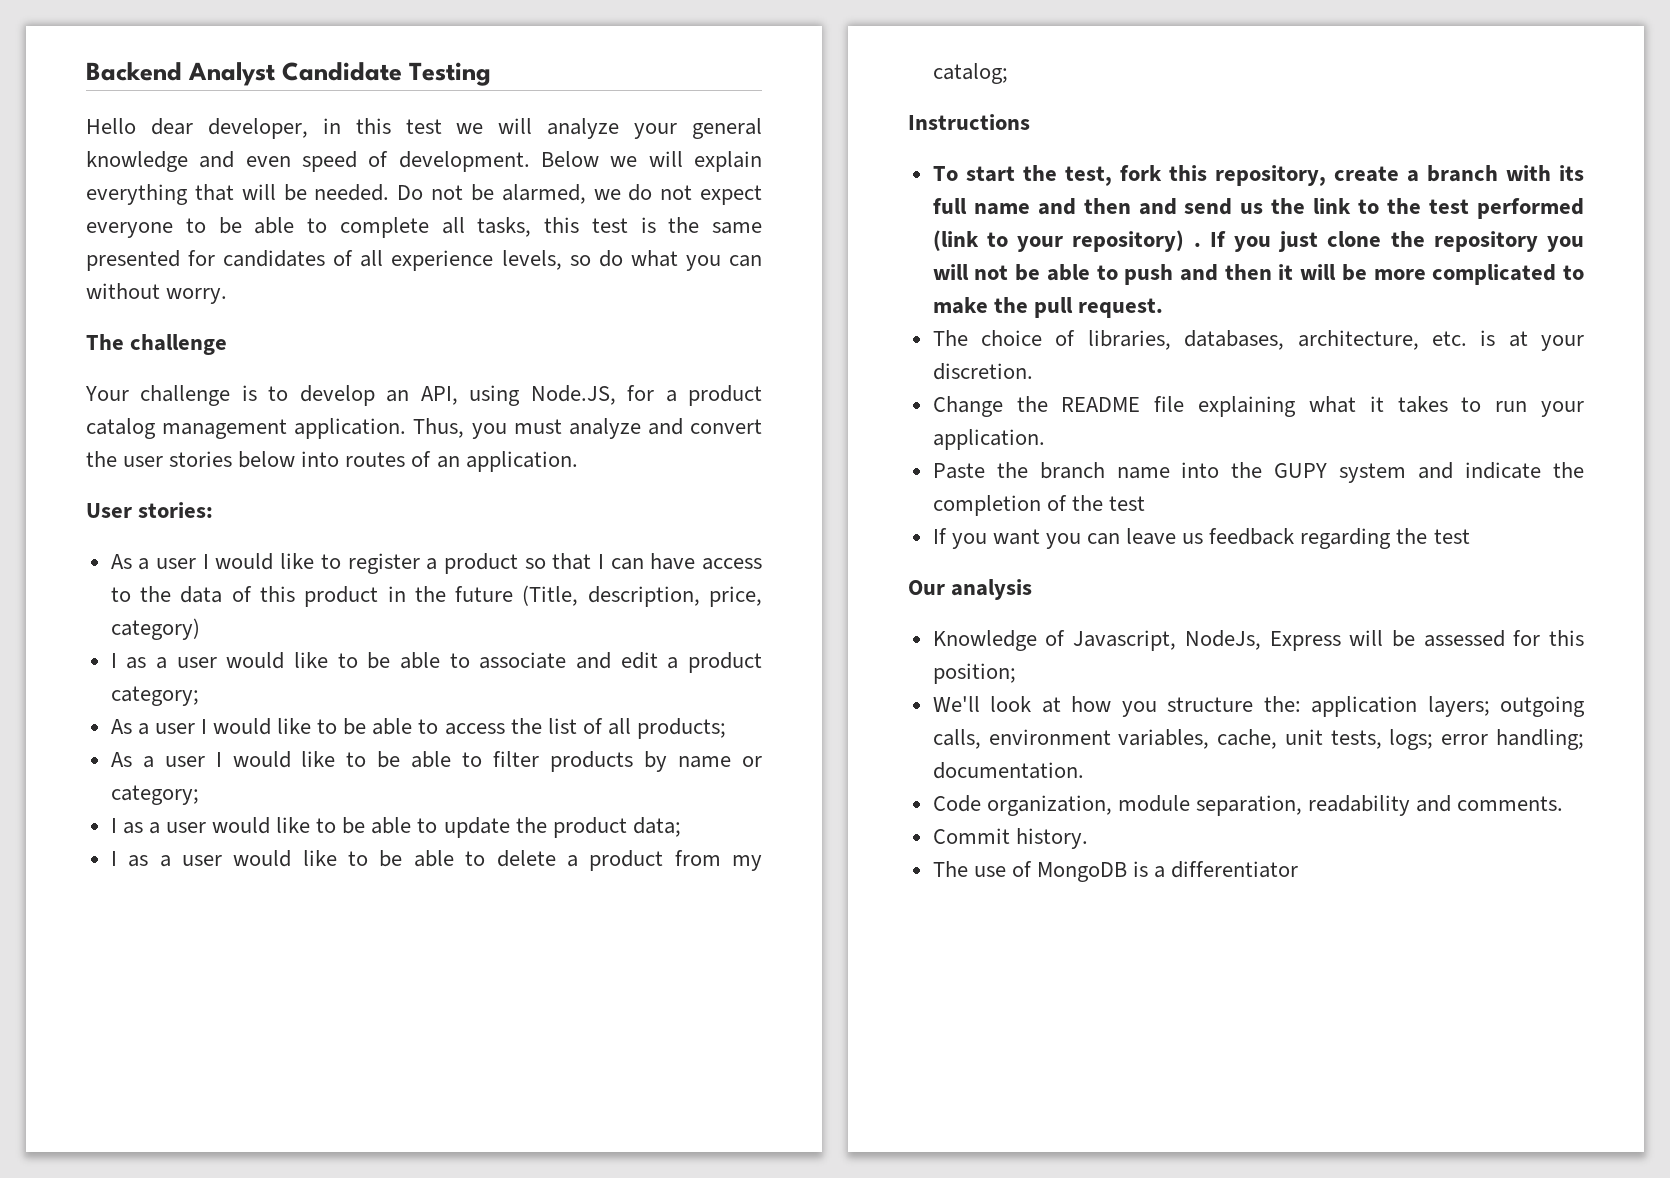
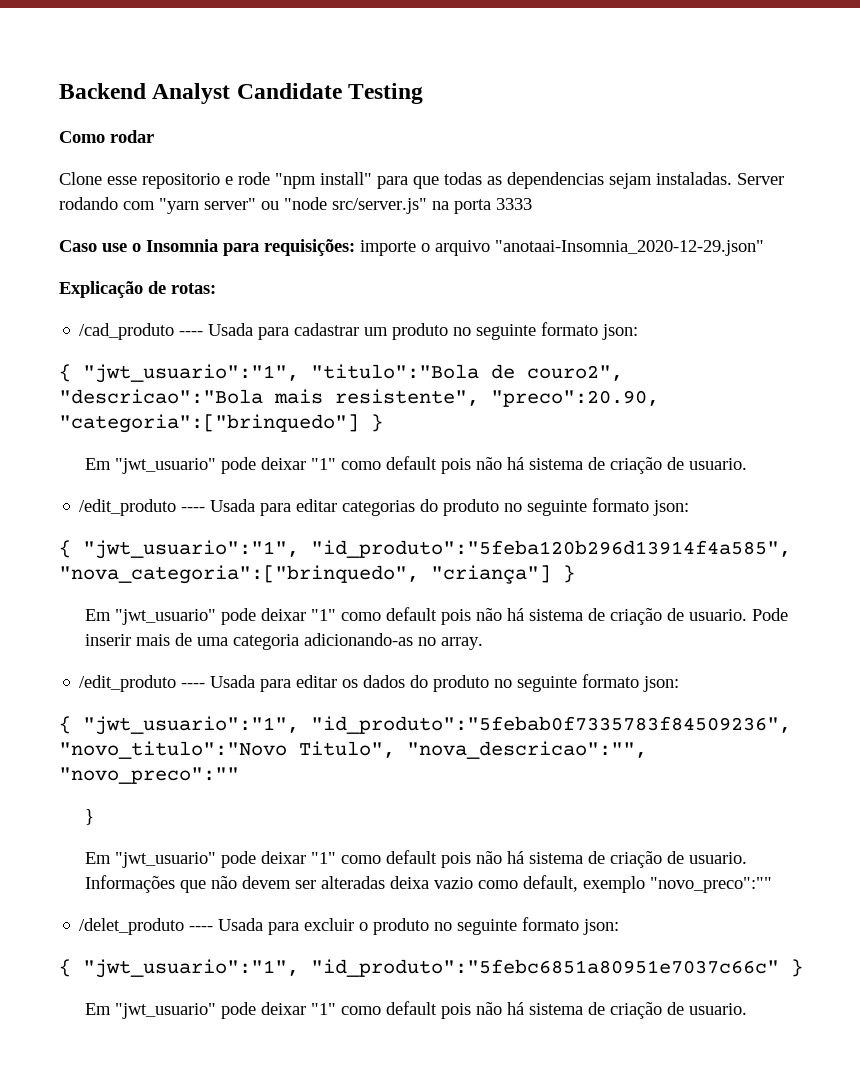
[86,118,762,139] [86,151,763,172] [86,184,763,205] [86,217,762,238] [86,250,762,271] [86,283,228,304] [86,334,228,355] [85,385,762,406] [86,418,762,439] [86,451,578,472] [86,502,214,518] [110,553,762,574] [110,585,762,607] [110,618,200,640] [110,652,763,673] [110,686,199,706] [110,718,726,739] [110,751,762,772] [110,785,199,805] [110,817,681,838] [110,850,762,871] [932,63,1008,84] [908,114,1030,130] [932,165,1584,186] [932,198,1584,219] [932,230,1584,252] [932,264,1584,285] [932,297,1163,318] [932,330,1584,351] [932,363,1033,380] [932,396,1584,417] [932,429,1045,450] [932,462,1584,483] [932,495,1145,516] [932,528,1470,549] [908,579,1033,600] [932,630,1584,651] [932,663,1016,684] [932,696,1585,717] [932,729,1584,750] [932,762,1084,779] [932,795,1564,816] [932,828,1088,849] [932,861,1299,882] Hello dear developer, in this test we will analyze your general knowledge and even speed of development. Below we will explain everything that will be needed. Do not be alarmed, we do not expect everyone to be able to complete all tasks, this test is the same presented for candidates of all experience levels, so do what you can without worry. // The challenge // Your challenge is to develop an API, using Node.JS, for a product catalog management application. Thus, you must analyze and convert the user stories below into routes of an application. // User stories: // As a user I would like to register a product so that I can have access to the data of this product in the future (Title, description, price, category) // I as a user would like to be able to associate and edit a product category; // As a user I would like to be able to access the list of all products; // As a user I would like to be able to filter products by name or category; // I as a user would like to be able to update the product data; // I as a user would like to be able to delete a product from my catalog; // Instructions // To start the test, fork this repository, create a branch with its full name and then and send us the link to the test performed (link to your repository) . If you just clone the repository you will not be able to push and then it will be more complicated to make the pull request. // The choice of libraries, databases, architecture, etc. is at your discretion. // Change the README file explaining what it takes to run your application. // Paste the branch name into the GUPY system and indicate the completion of the test // If you want you can leave us feedback regarding the test // Our analysis // Knowledge of Javascript, NodeJs, Express will be assessed for this position; // We'll look at how you structure the: application layers; outgoing calls, environment variables, cache, unit tests, logs; error handling; documentation. // Code organization, module separation, readability and comments. // Commit history. // The use of MongoDB is a differentiator -> [59,130,154,143] [59,172,784,189] [59,197,532,214] [59,239,764,256] [59,281,216,298] [79,322,639,340] [59,364,623,383] [59,389,659,407] [59,414,383,433] [85,456,748,474] [79,498,690,516] [59,540,791,559] [59,565,575,584] [85,607,789,625] [85,633,484,650] [79,674,680,692] [59,716,791,735] [59,741,647,759] [59,767,239,784] [85,809,95,825] [85,850,748,868] [85,875,773,893] [79,917,620,935] [59,959,803,978] [85,1001,748,1019] Como rodar // Clone esse repositorio e rode "npm install" para que todas as dependencias sejam instaladas. Server rodando com "yarn server" ou "node src/server.js" na porta 3333 // Caso use o Insomnia para requisições: importe o arquivo "anotaai-Insomnia_2020-12-29.json" // Explicação de rotas: // /cad_produto ---- Usada para cadastrar um produto no seguinte formato json: // { "jwt_usuario":"1", "titulo":"Bola de couro2", "descricao":"Bola mais resistente", "preco":20.90, "categoria":["brinquedo"] } // Em "jwt_usuario" pode deixar "1" como default pois não há sistema de criação de usuario. // /edit_produto ---- Usada para editar categorias do produto no seguinte formato json: // { "jwt_usuario":"1", "id_produto":"5feba120b296d13914f4a585", "nova_categoria":["brinquedo", "criança"] } // Em "jwt_usuario" pode deixar "1" como default pois não há sistema de criação de usuario. Pode inserir mais de uma categoria adicionando-as no array. // /edit_produto ---- Usada para editar os dados do produto no seguinte formato json: // { "jwt_usuario":"1", "id_produto":"5febab0f7335783f84509236", "novo_titulo":"Novo Titulo", "nova_descricao":"", "novo_preco":"" // } // Em "jwt_usuario" pode deixar "1" como default pois não há sistema de criação de usuario. Informações que não devem ser alteradas deixa vazio como default, exemplo "novo_preco":"" // /delet_produto ---- Usada para excluir o produto no seguinte formato json: // { "jwt_usuario":"1", "id_produto":"5febc6851a80951e7037c66c" } // Em "jwt_usuario" pode deixar "1" como default pois não há sistema de criação de usuario.

